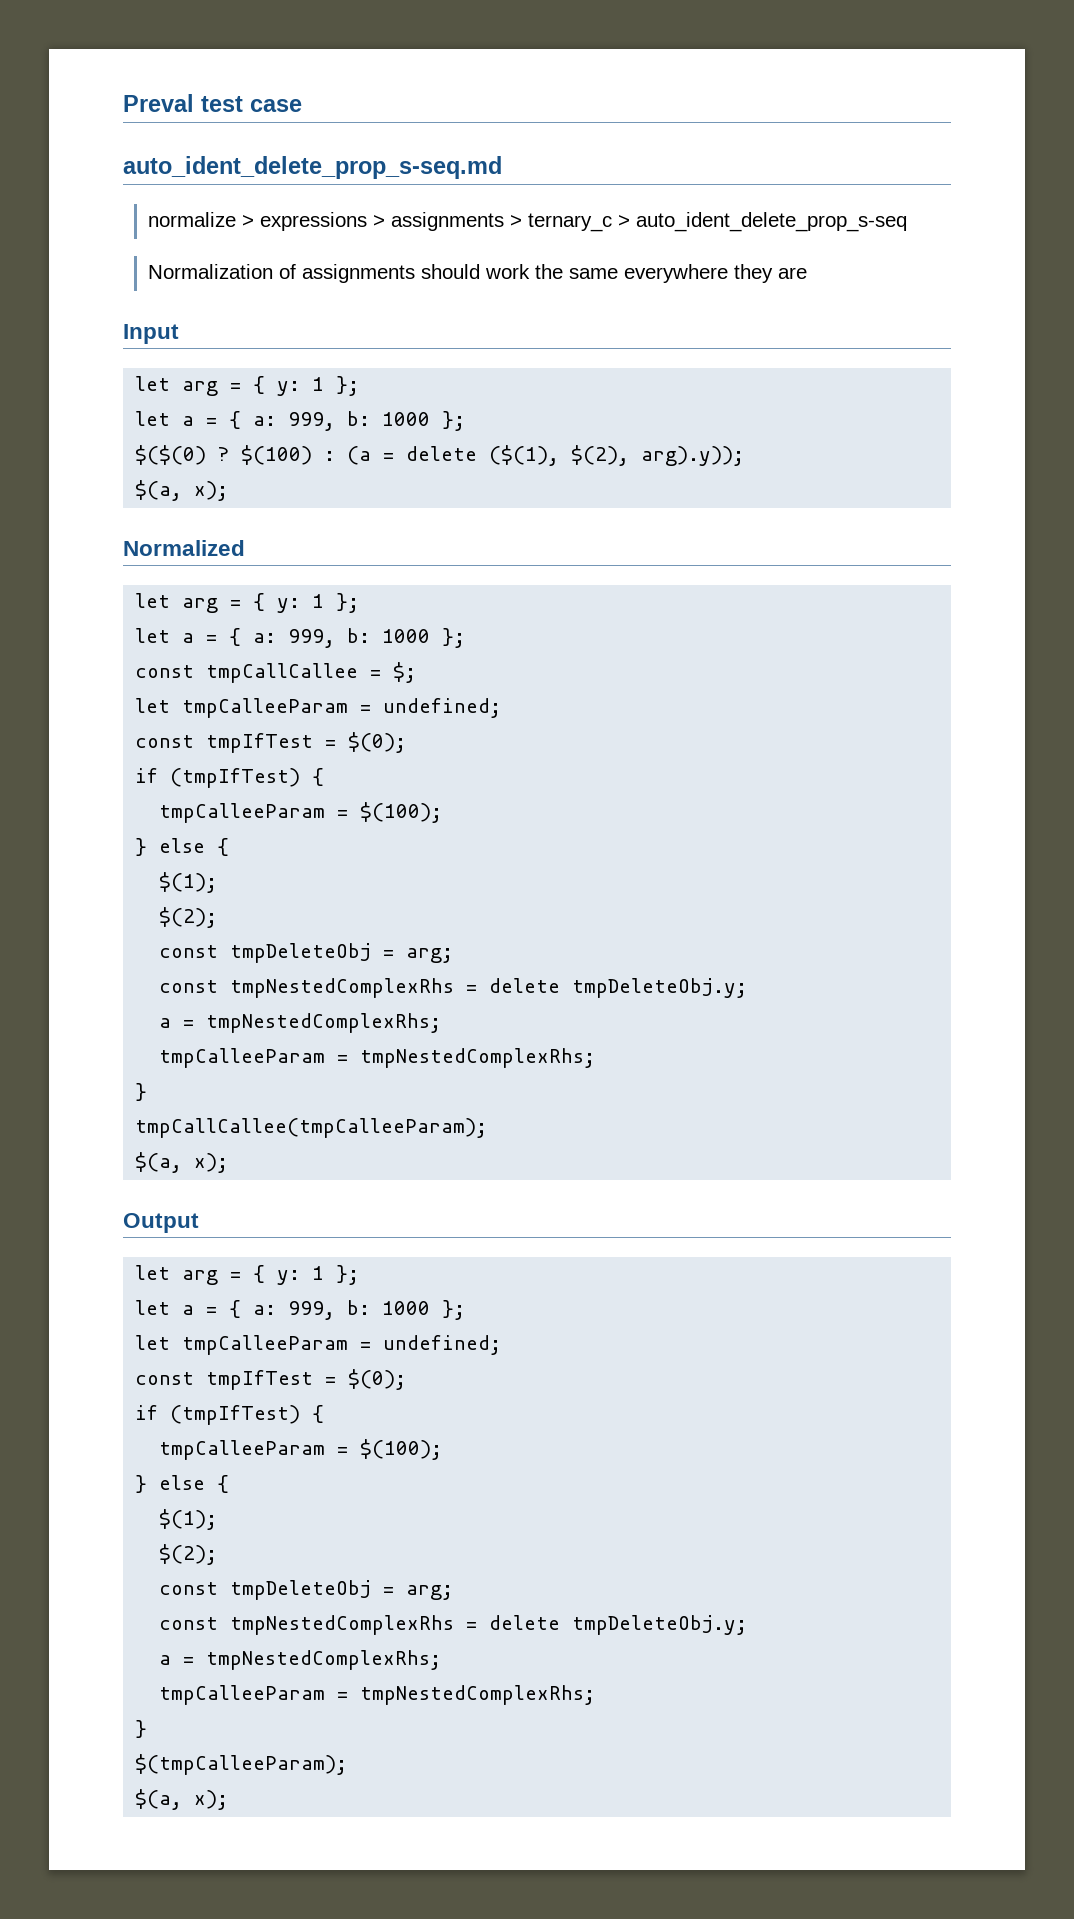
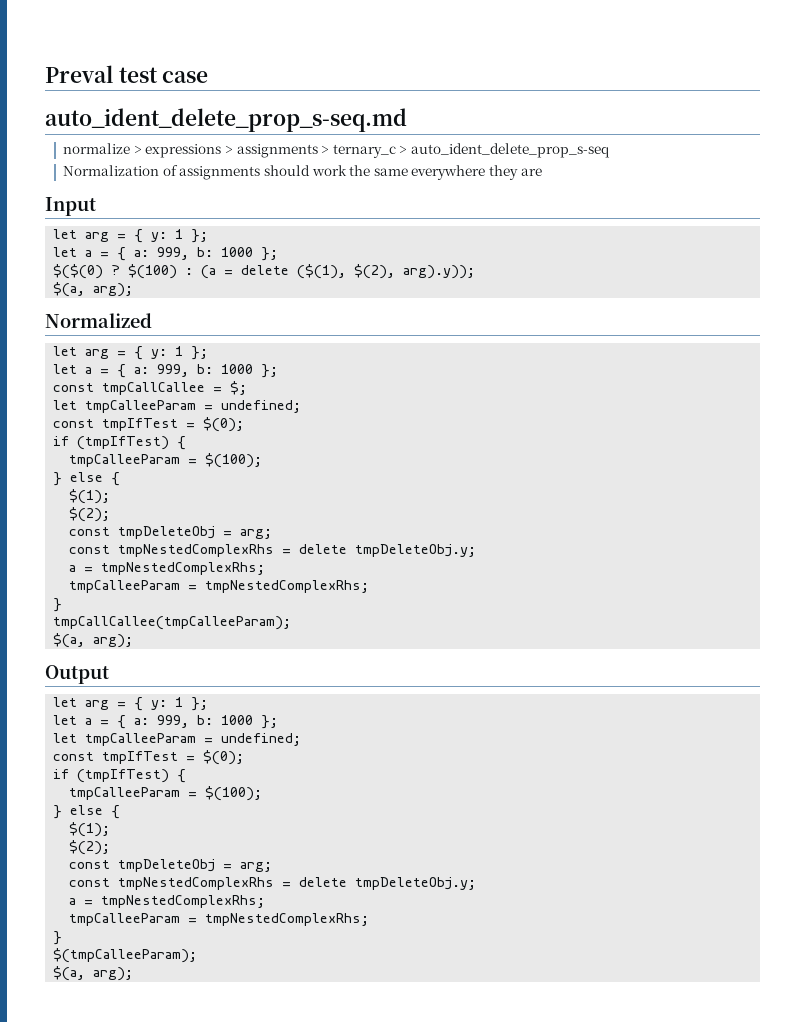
[194,481,229,501] x); -> [93,283,134,297] arg);
[194,1153,229,1173] x); -> [93,634,134,648] arg);
[194,1790,229,1810] x); -> [93,967,134,981] arg);

